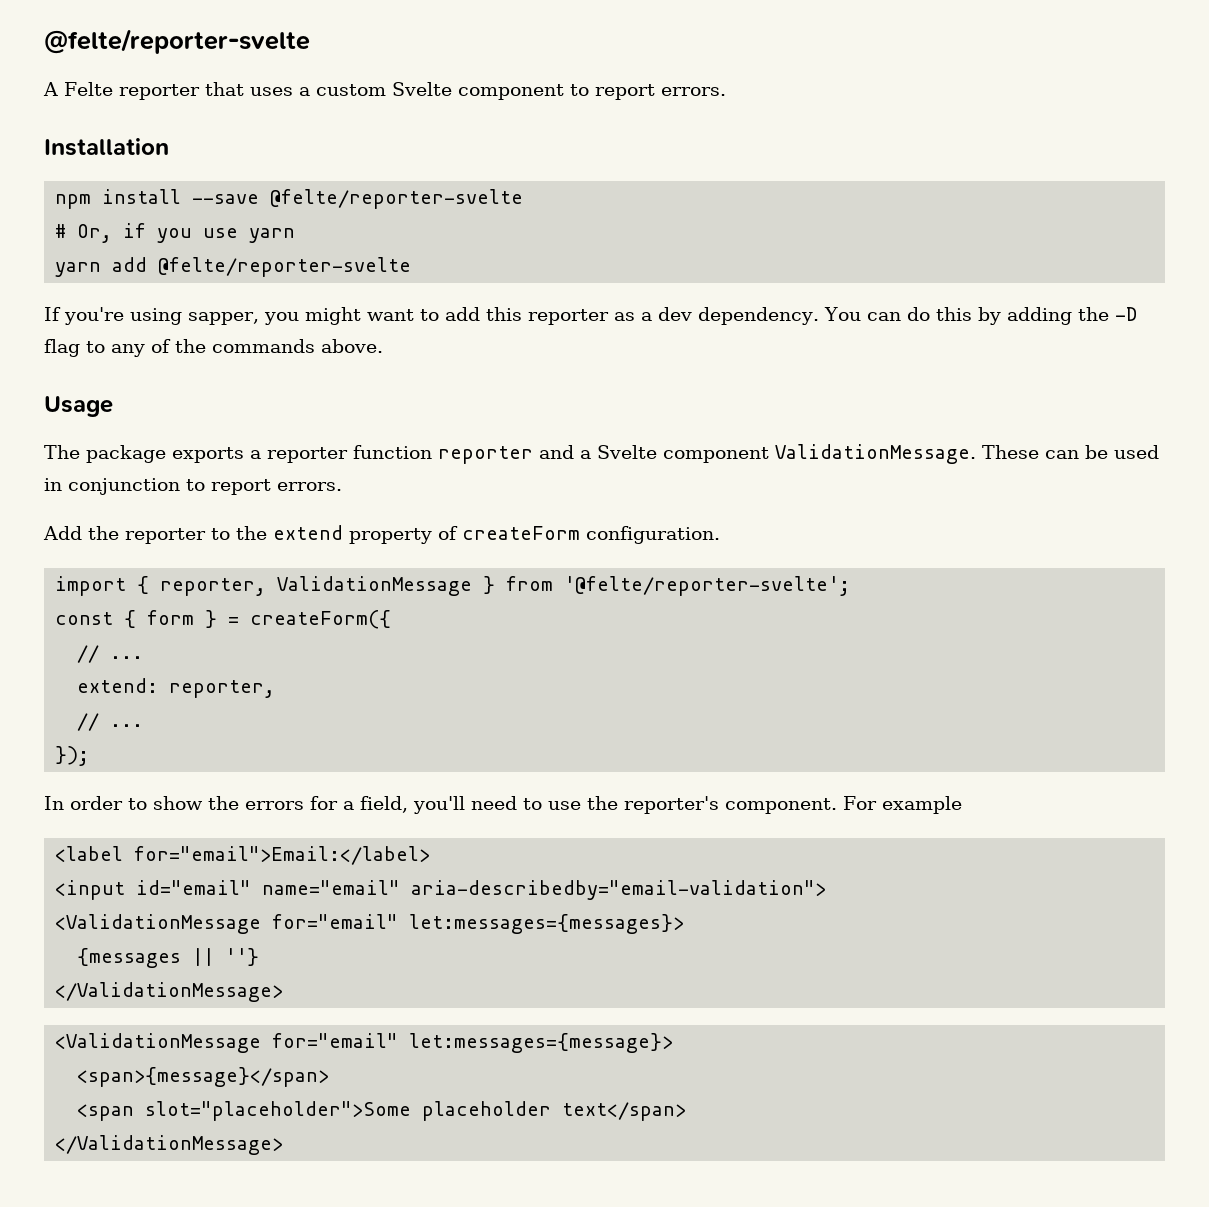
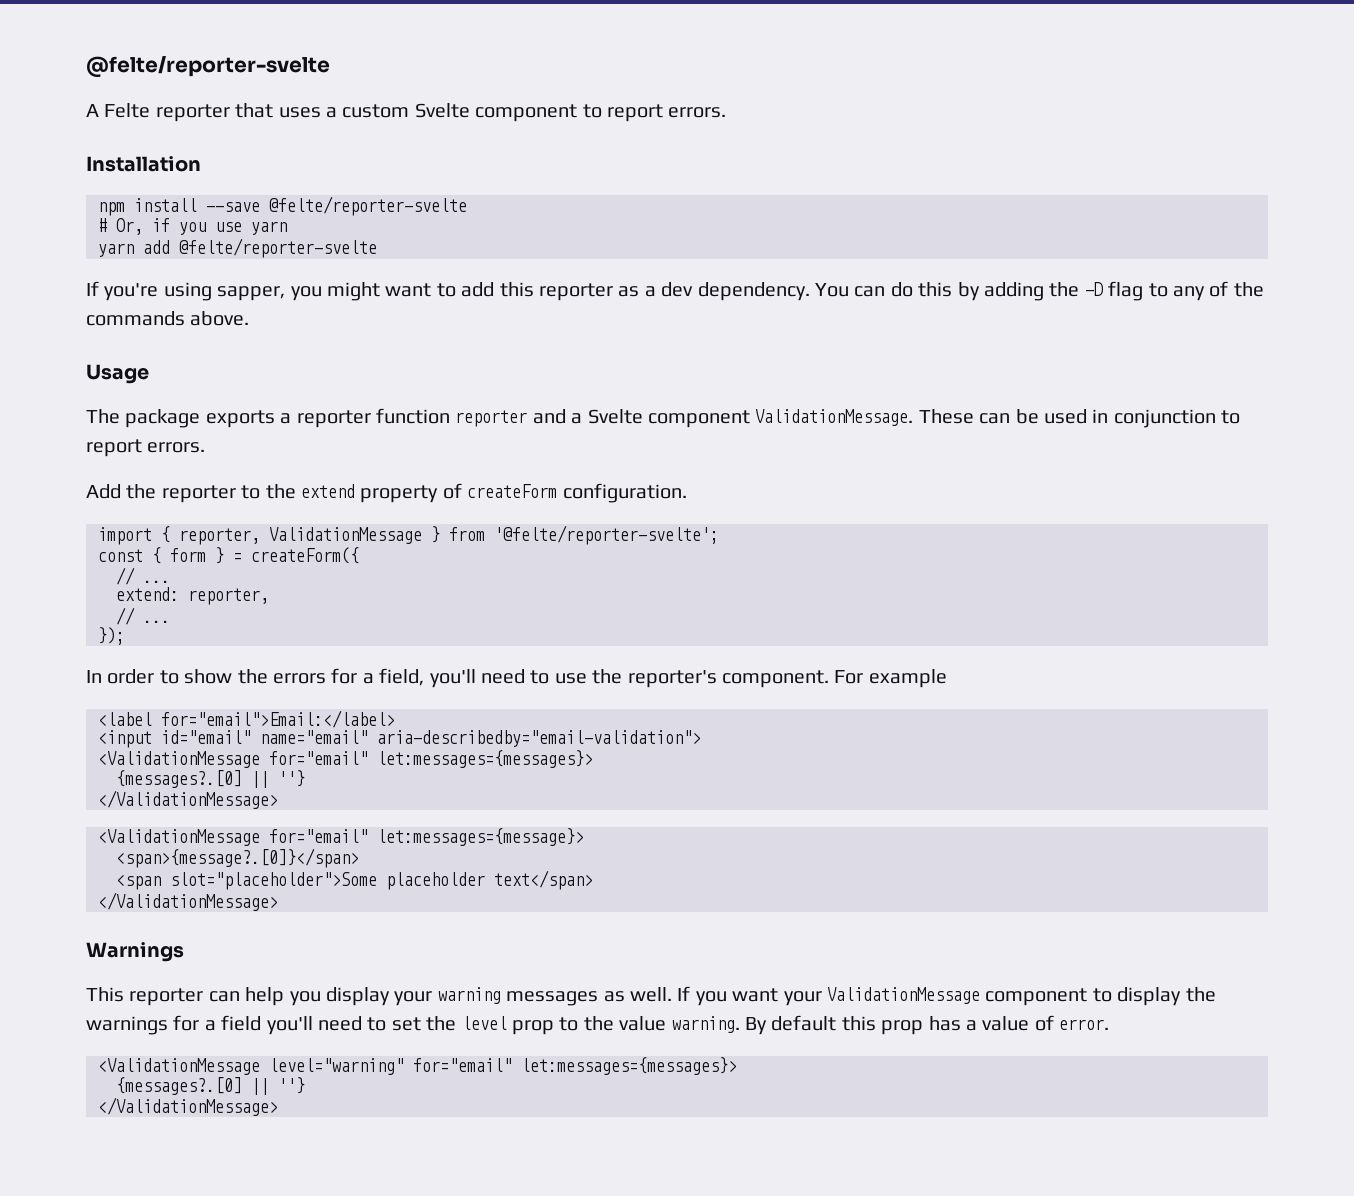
[77,948,182,968] {messages -> [116,770,242,788] {messages?.[0]
[77,1067,330,1087] <span>{message}</span> -> [116,848,359,868] <span>{message?.[0]}</span>
(284, 1145) none -> [86,942,184,962] [86,986,1216,1006] [86,1015,1110,1035] [98,1057,737,1075] [116,1077,305,1095] [98,1097,278,1116] // Warnings // This reporter can help you display your warning messages as well. If you want your ValidationMessage component to display the warnings for a field you'll need to set the level prop to the value warning. By default this prop has a value of error. // <ValidationMessage level="warning" for="email" let:messages={messages}> // {messages?.[0] || ''} // </ValidationMessage>

